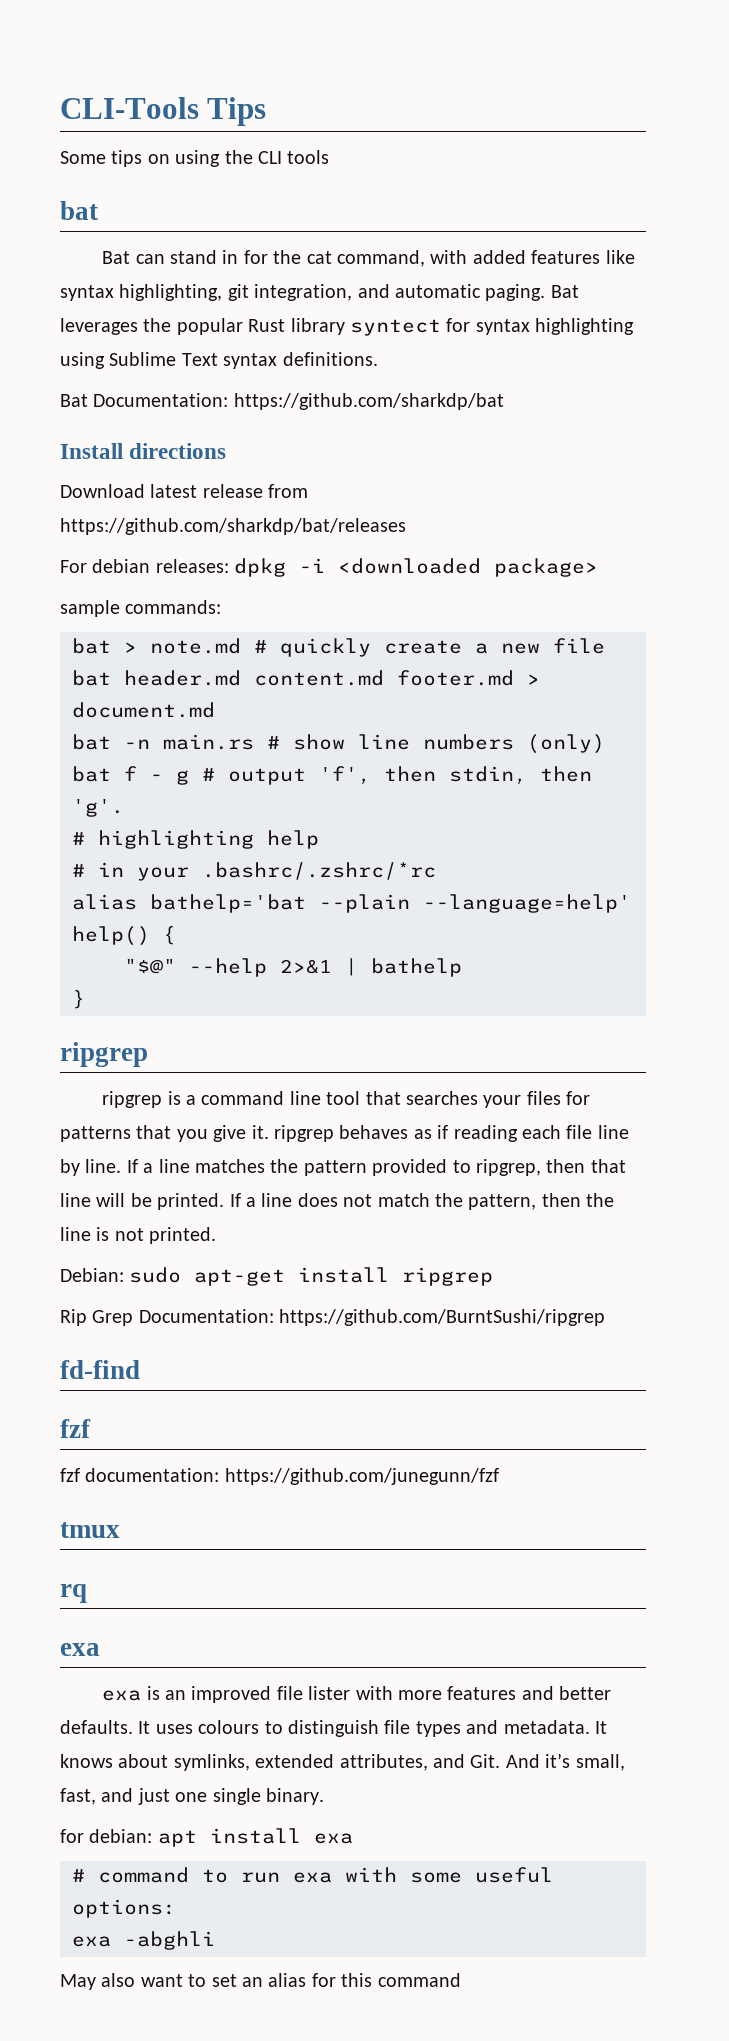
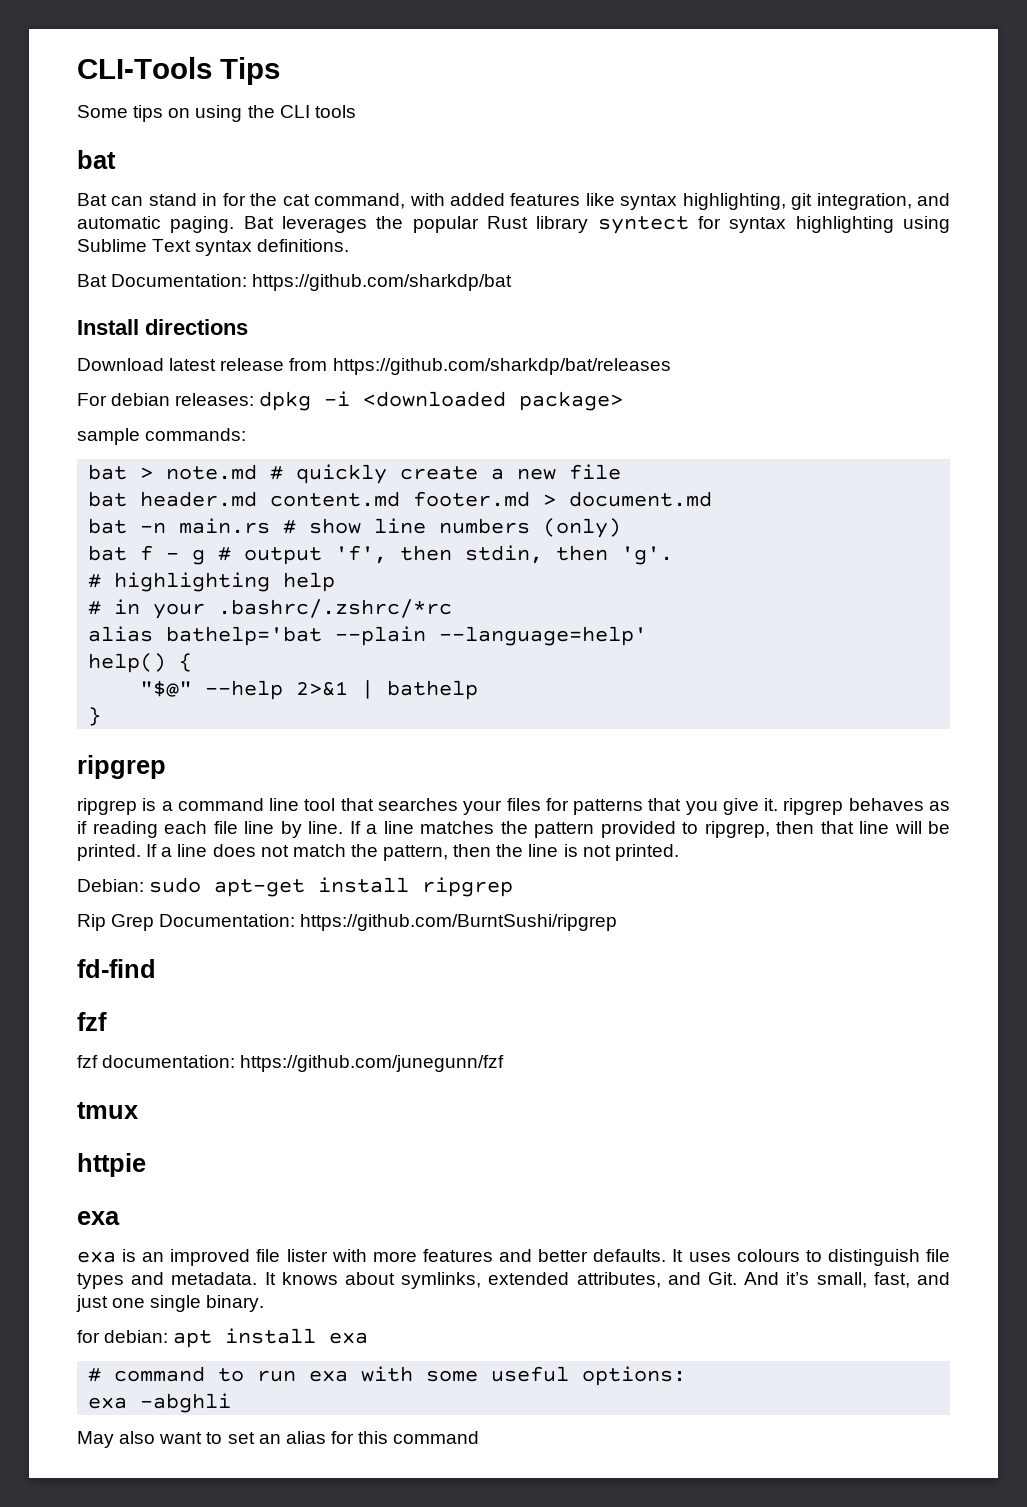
[60,1584,87,1603] rq -> [77,1153,146,1177] httpie

